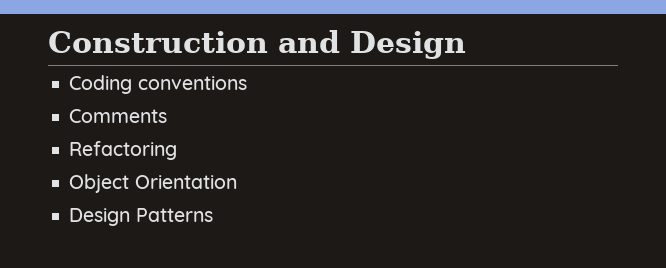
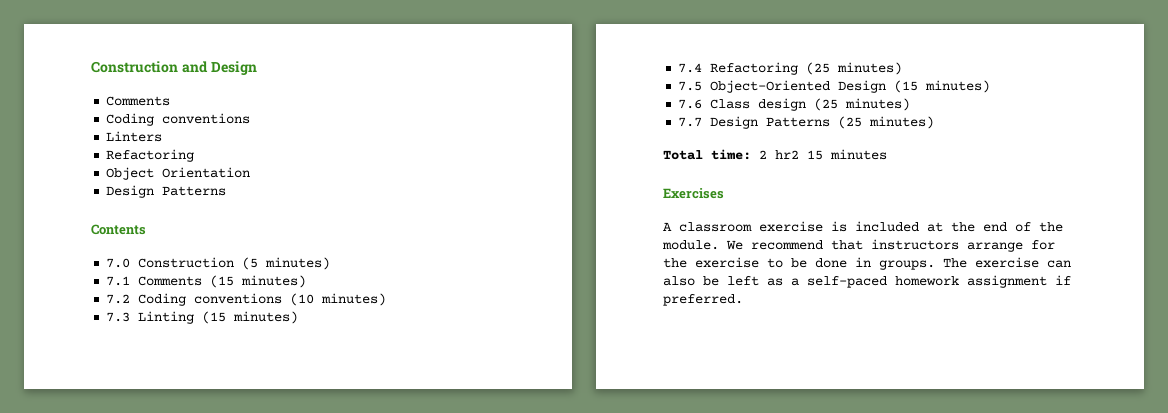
(466, 45) none -> [106,96,171,106] // Comments
[69,109,168,123] Comments -> [106,131,163,142] Linters
(213, 215) none -> [91,224,146,235] [106,257,331,270] [106,275,307,288] [106,293,387,306] [106,311,299,324] [678,62,903,75] [678,80,991,93] [678,98,911,111] [678,116,935,129] [663,149,887,160] [663,188,724,199] [663,221,1063,232] [662,239,1055,252] [663,257,1071,270] [663,275,1071,288] [663,294,743,306] // Contents // 7.0 Construction (5 minutes) // 7.1 Comments (15 minutes) // 7.2 Coding conventions (10 minutes) // 7.3 Linting (15 minutes) // 7.4 Refactoring (25 minutes) // 7.5 Object-Oriented Design (15 minutes) // 7.6 Class design (25 minutes) // 7.7 Design Patterns (25 minutes) // Total time: 2 hr2 15 minutes // Exercises // A classroom exercise is included at the end of the module. We recommend that instructors arrange for the exercise to be done in groups. The exercise can also be left as a self-paced homework assignment if preferred.

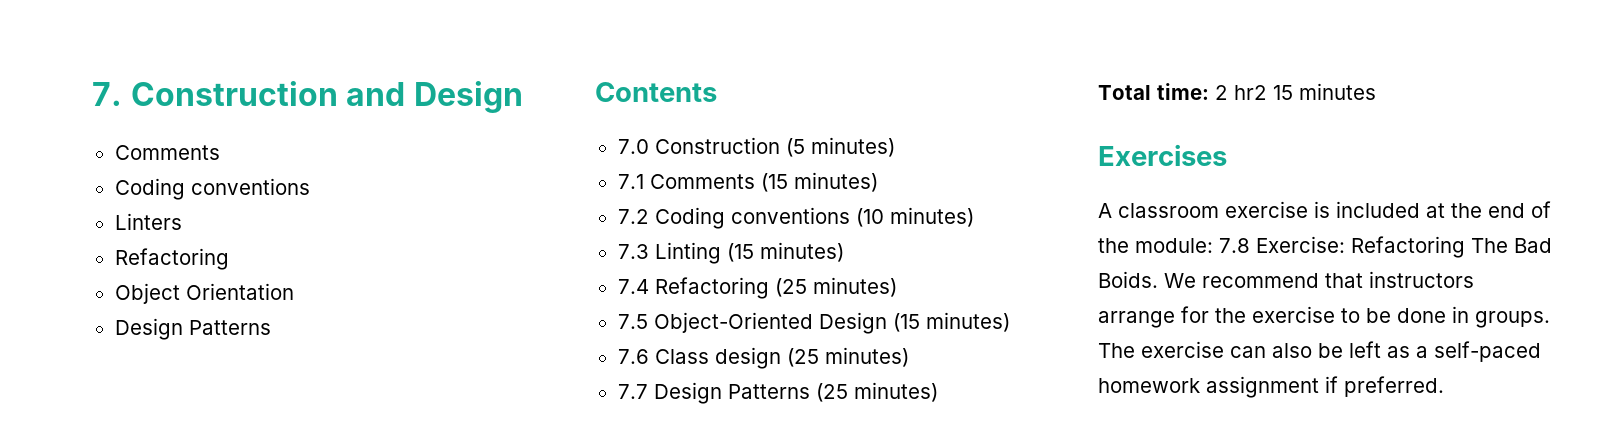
(91, 67) none -> [92,82,122,106] 7.
[662,240,719,250] module. -> [1135,236,1552,258] [1098,271,1158,288] module: 7.8 Exercise: Refactoring The Bad Boids.

